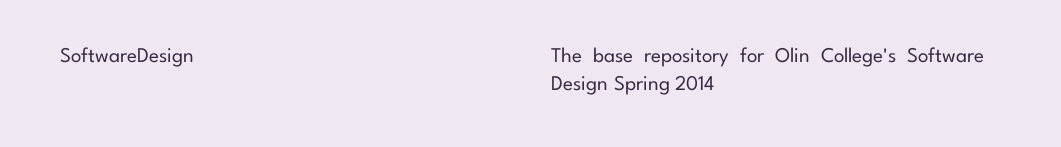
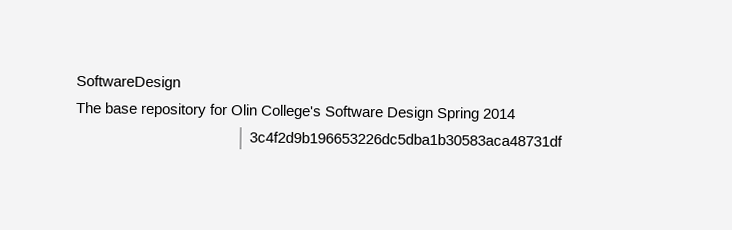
(715, 83) none -> [249,131,563,147] // 3c4f2d9b196653226dc5dba1b30583aca48731df

